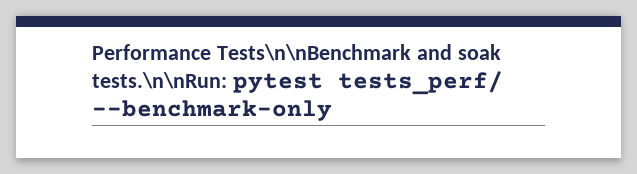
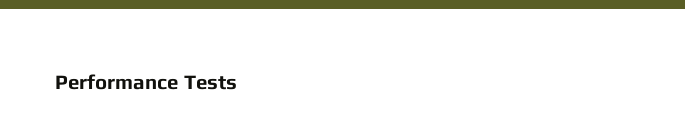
[216,44,501,61] [92,71,503,95] [92,100,332,121] Tests\n\nBenchmark and soak tests.\n\nRun: pytest tests_perf/ --benchmark-only -> [183,75,237,90] Tests

